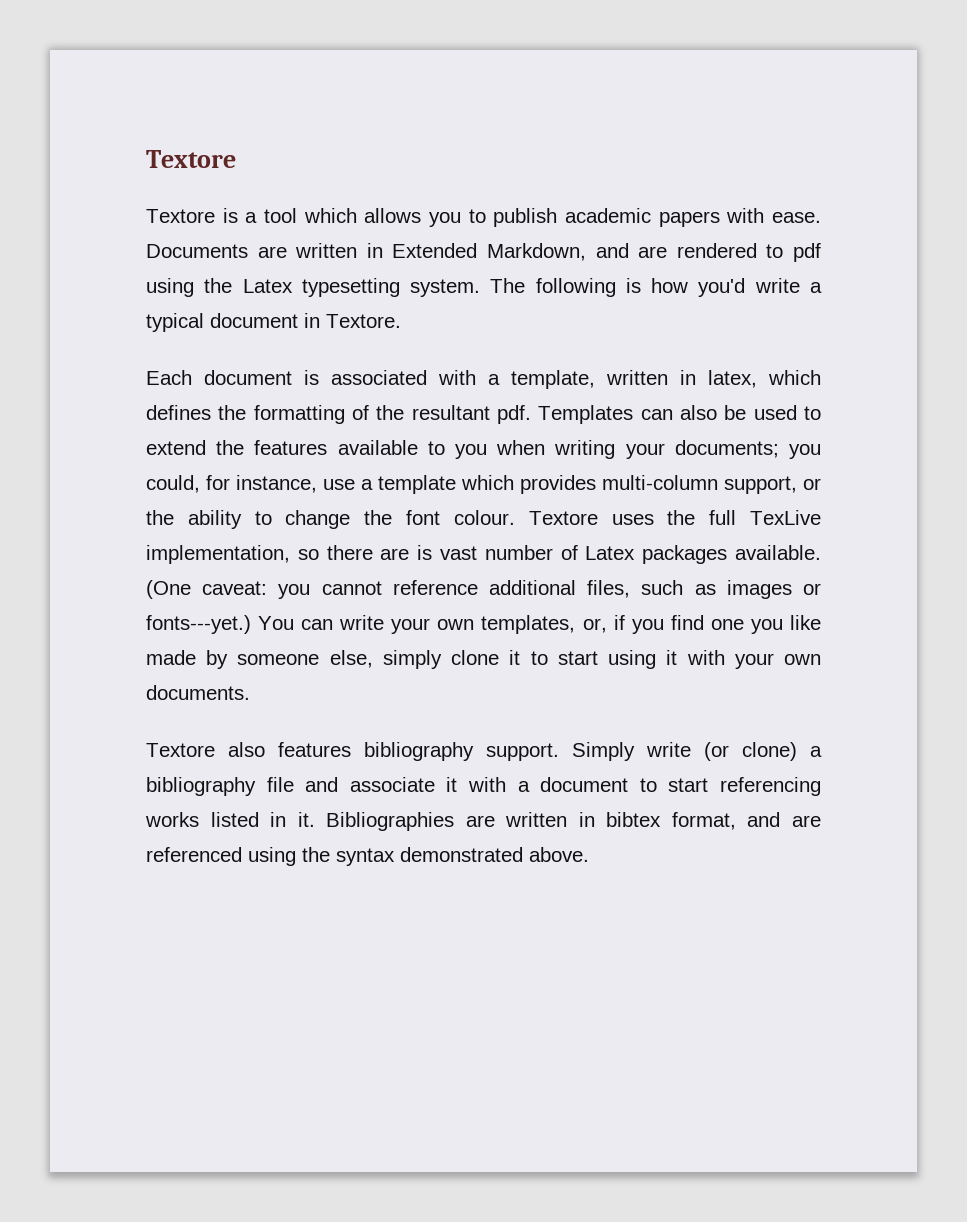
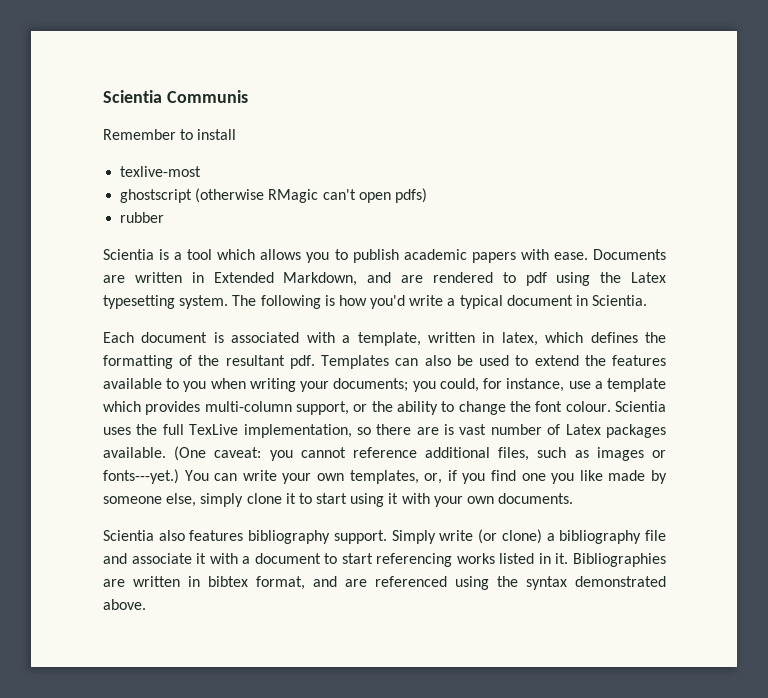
[146,150,236,168] [146,209,215,223] Textore // Textore -> [103,90,248,103] [103,129,237,140] [120,166,202,177] [120,188,427,203] [120,212,165,223] [103,249,154,260] Scientia Communis // Remember to install // texlive-most // ghostscript (otherwise RMagic can't open pdfs) // rubber // Scientia
[326,314,401,328] Textore. -> [592,295,648,306] Scientia.
[528,511,598,525] Textore -> [614,401,666,412] Scientia
[146,743,215,757] Textore -> [103,530,154,541] Scientia

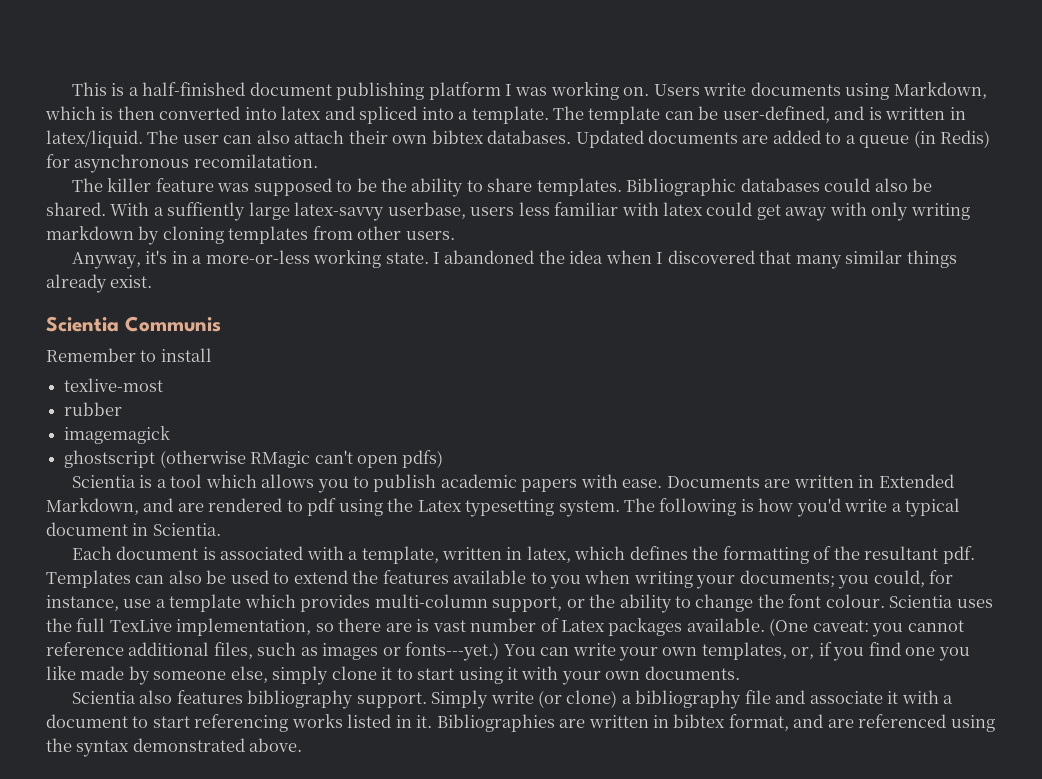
(103, 96) none -> [71,82,987,100] [45,106,966,124] [46,130,991,148] [46,154,318,173] [71,178,933,197] [46,202,970,221] [46,226,455,245] [71,250,957,269] [46,274,153,293] This is a half-finished document publishing platform I was working on. Users write documents using Markdown, which is then converted into latex and spliced into a template. The template can be user-defined, and is written in latex/liquid. The user can also attach their own bibtex databases. Updated documents are added to a queue (in Redis) for asynchronous recomilatation. // The killer feature was supposed to be the ability to share templates. Bibliographic databases could also be shared. With a suffiently large latex-savvy userbase, users less familiar with latex could get away with only writing markdown by cloning templates from other users. // Anyway, it's in a more-or-less working state. I abandoned the idea when I discovered that many similar things already exist. //
(202, 171) none -> [64,402,123,416] [64,426,171,444] // rubber // imagemagick
[120,212,165,223] // rubber -> (444, 459) none

